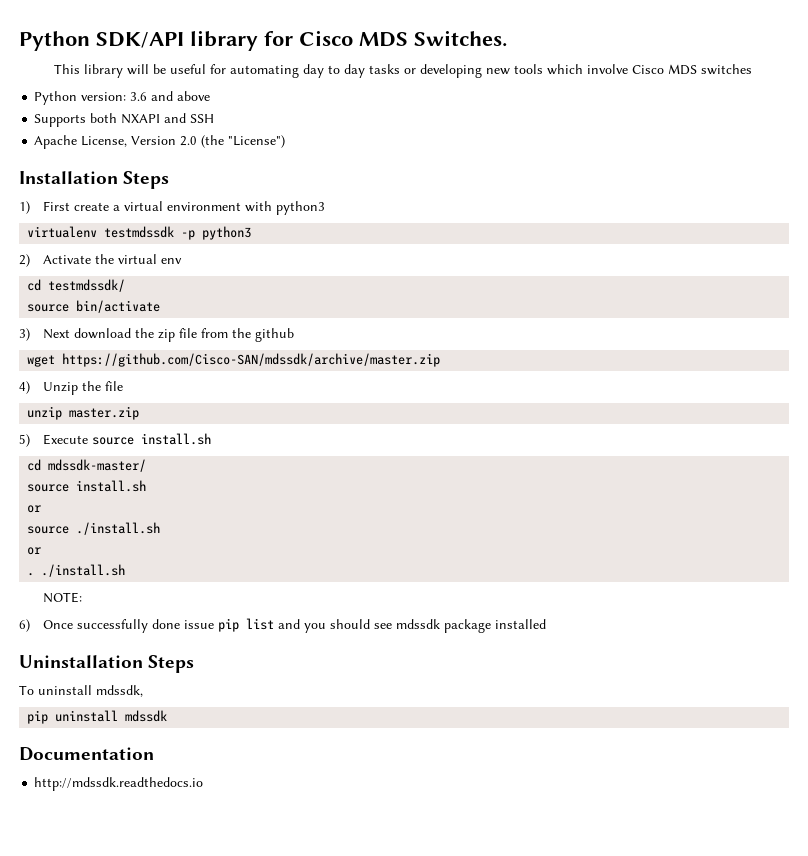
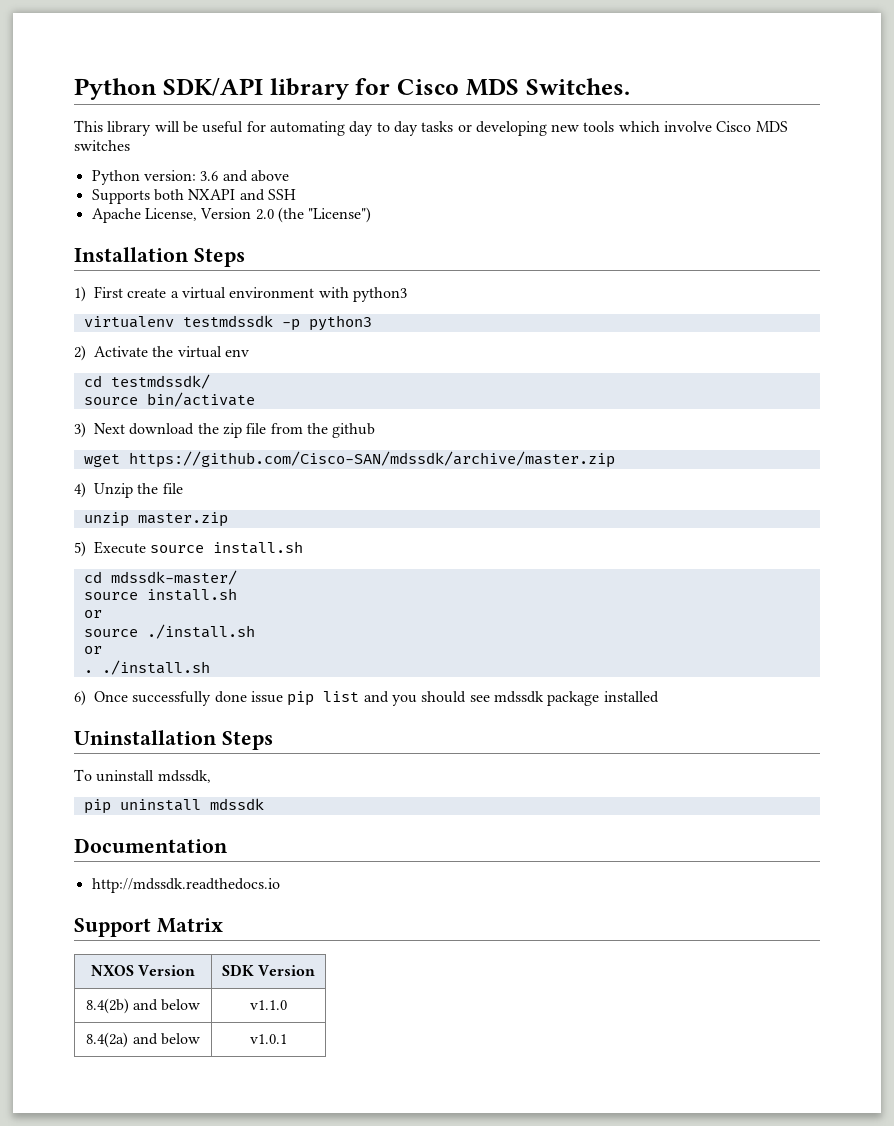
[43,592,83,603] // NOTE: -> (210, 667) none
(204, 784) none -> [74,918,223,937] [90,965,196,976] [221,964,316,976] [85,998,201,1014] [250,1000,287,1010] [86,1032,200,1048] [250,1034,287,1044] // Support Matrix // NXOS Version | SDK Version // 8.4(2b) and below | v1.1.0 // 8.4(2a) and below | v1.0.1

